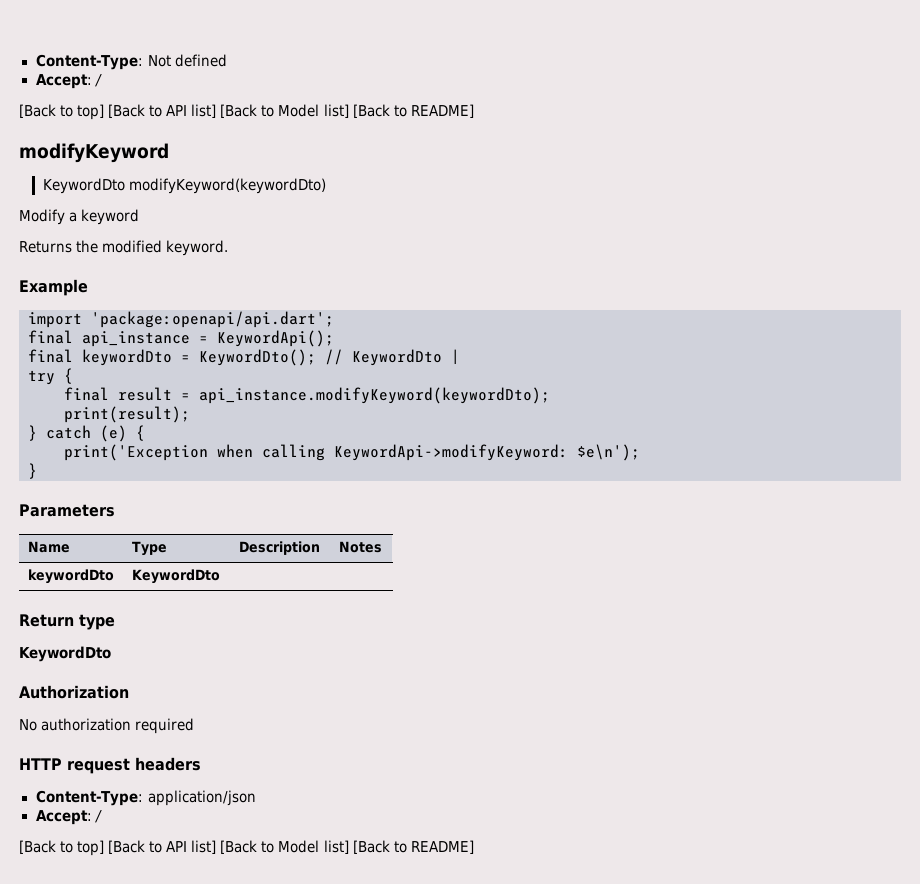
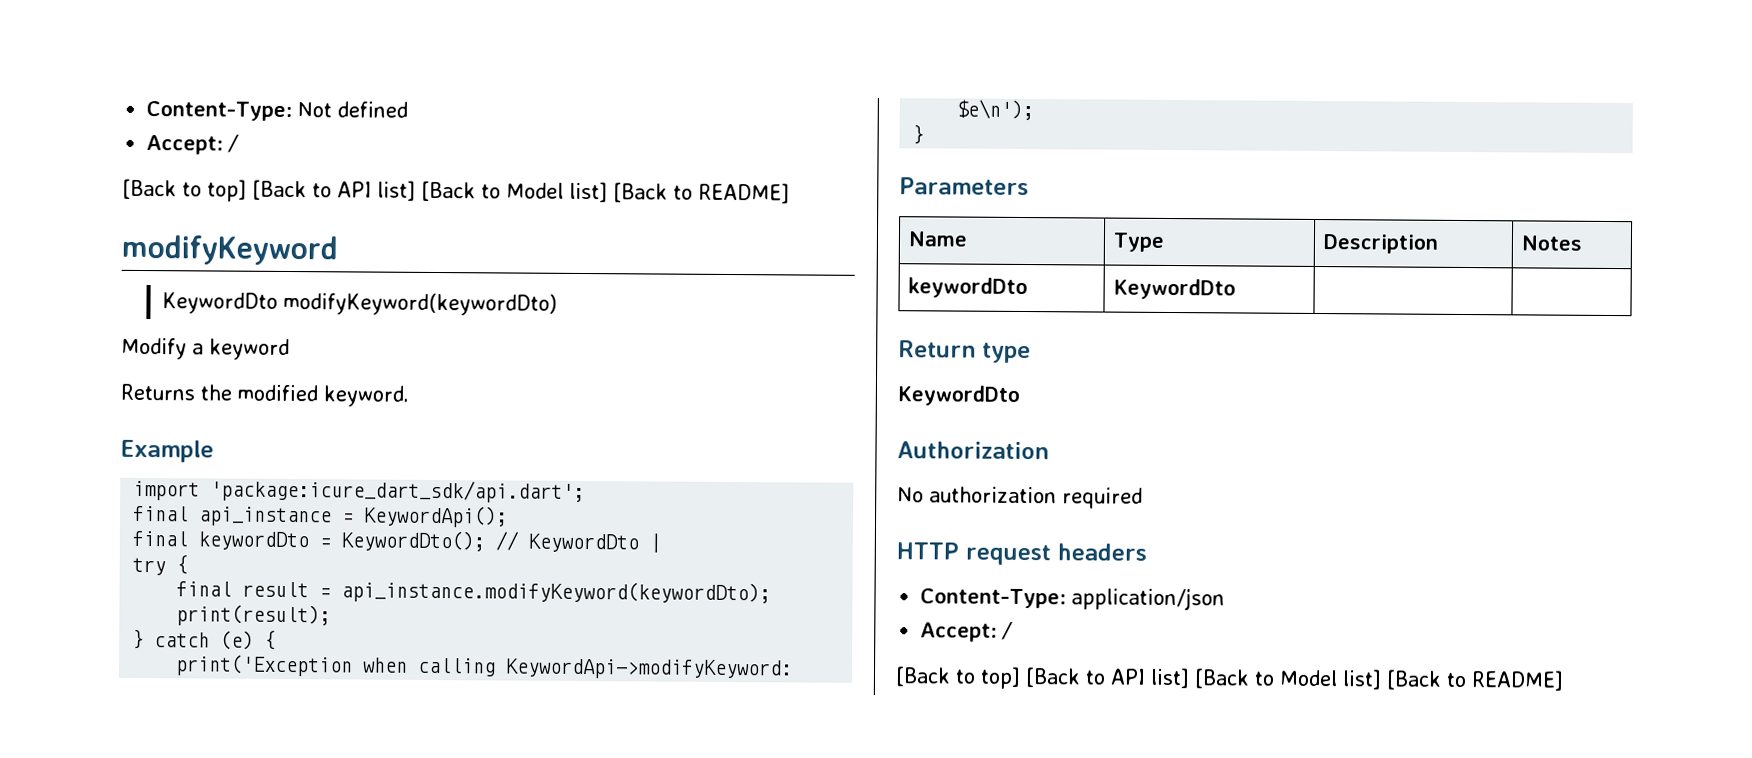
[91,311,334,328] 'package:openapi/api.dart'; -> [210,479,586,504] 'package:icure_dart_sdk/api.dart';

